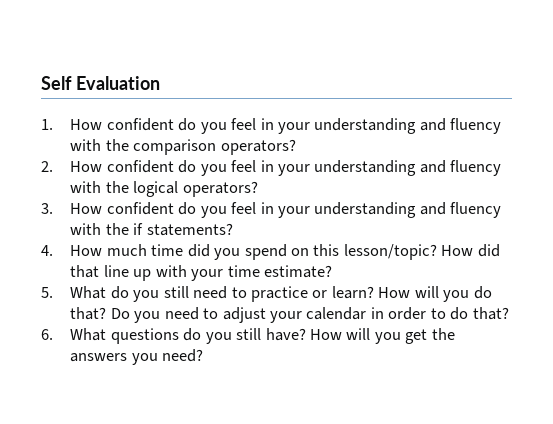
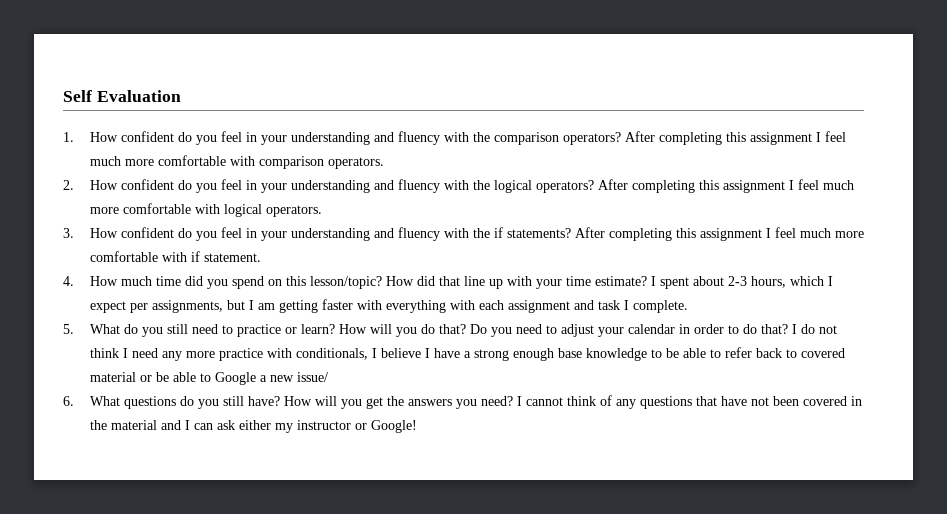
(296, 147) none -> [624,131,846,145] [89,155,384,169] After completing this assignment I feel much more comfortable with comparison operators.
(258, 189) none -> [597,179,854,193] [89,203,322,217] After completing this assignment I feel much more comfortable with logical operators.
(233, 229) none -> [574,227,864,241] [89,251,261,262] After completing this assignment I feel much more comfortable with if statement.
(333, 271) none -> [650,276,833,289] [89,299,688,313] I spent about 2-3 hours, which I expect per assignments, but I am getting faster with everything with each assignment and task I complete.
(509, 313) none -> [791,324,837,334] [89,347,845,361] [89,372,328,385] I do not think I need any more practice with conditionals, I believe I have a strong enough base knowledge to be able to refer back to covered material or be able to Google a new issue/
(204, 355) none -> [516,395,862,409] [89,420,417,433] I cannot think of any questions that have not been covered in the material and I can ask either my instructor or Google!

